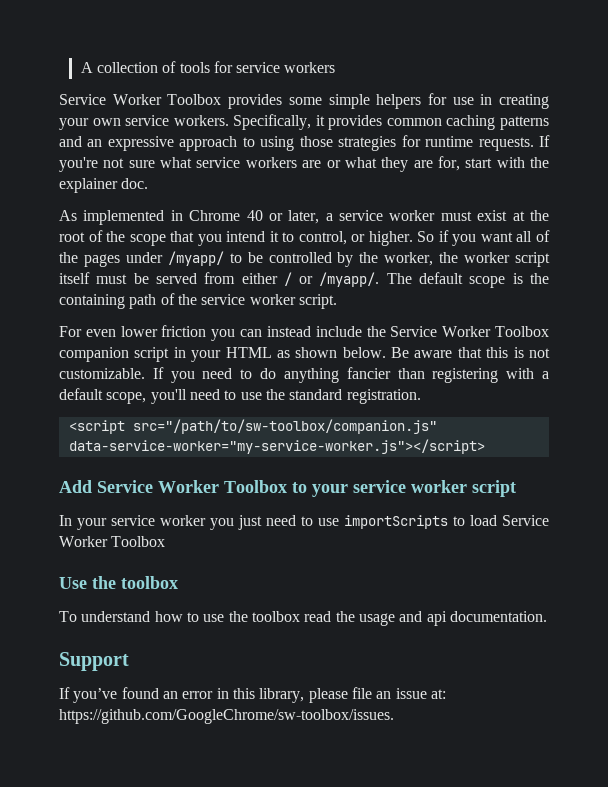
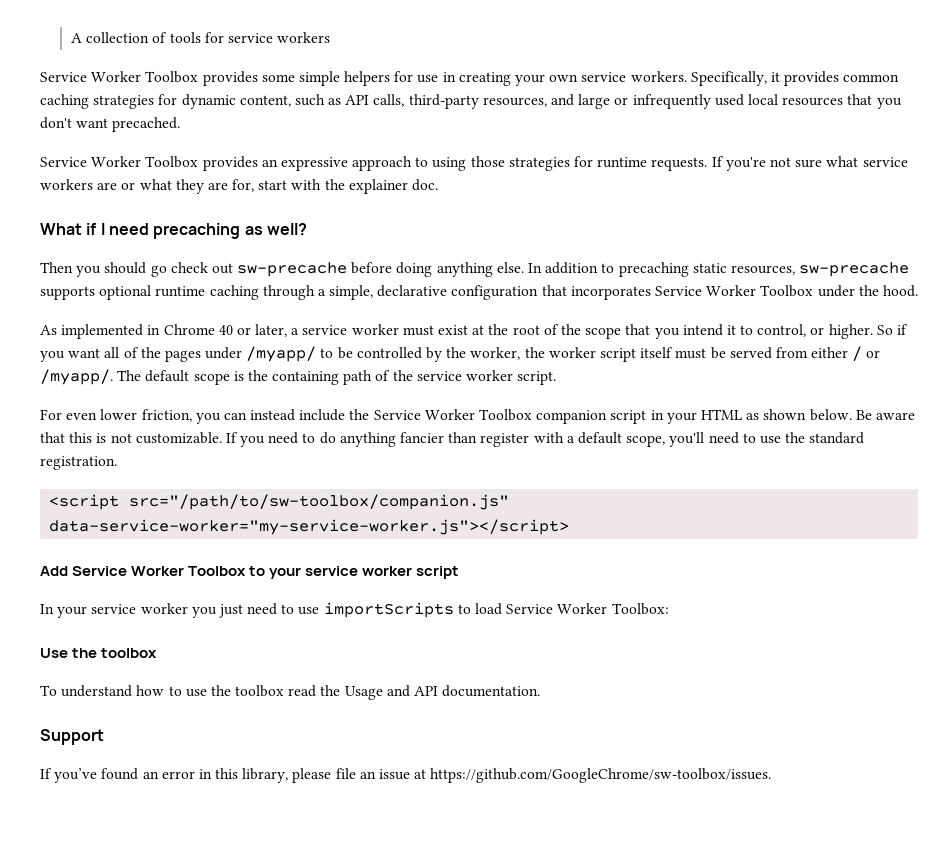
[499,116,549,130] [59,136,82,147] patterns and -> [93,94,902,109] [40,117,181,132] [40,156,258,171] strategies for dynamic content, such as API calls, third-party resources, and large or infrequently used local resources that you don't want precached. // Service Worker Toolbox provides
(149, 183) none -> [40,223,307,239] [40,262,910,277] [40,285,918,300] // What if I need precaching as well? // Then you should go check out sw-precache before doing anything else. In addition to precaching static resources, sw-precache supports optional runtime caching through a simple, declarative configuration that incorporates Service Worker Toolbox under the hood.
[161,325,207,337] friction -> [141,409,192,422] friction,
[432,368,499,383] registering -> [480,433,530,447] register
[111,536,166,547] Toolbox -> [611,603,669,615] Toolbox:
[358,611,447,626] usage and api -> [344,685,439,700] Usage and API
[430,689,446,699] at: -> [414,769,427,779] at

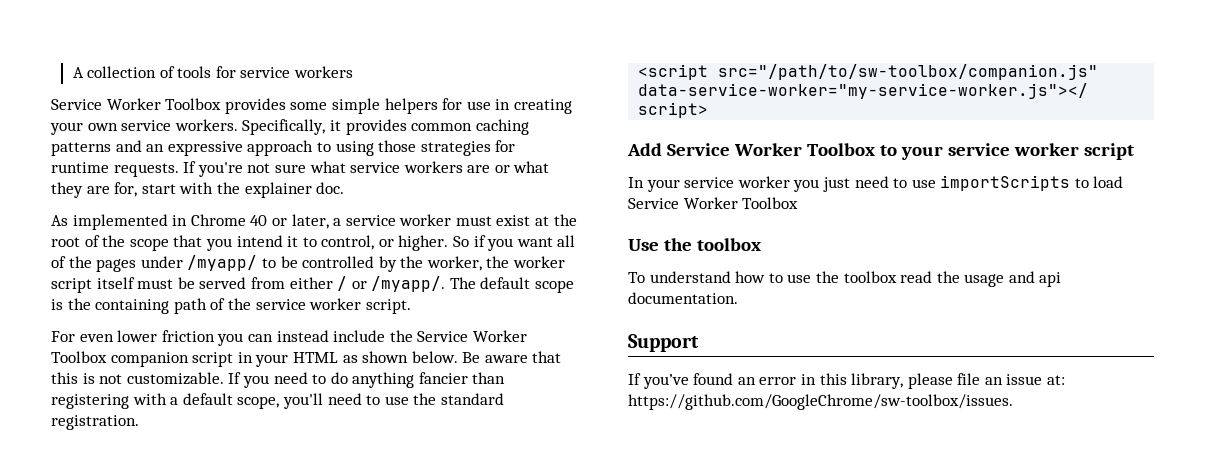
[93,94,902,109] [40,117,181,132] [40,156,258,171] strategies for dynamic content, such as API calls, third-party resources, and large or infrequently used local resources that you don't want precached. // Service Worker Toolbox provides -> [51,140,142,156] patterns and
[40,223,307,239] [40,262,910,277] [40,285,918,300] // What if I need precaching as well? // Then you should go check out sw-precache before doing anything else. In addition to precaching static resources, sw-precache supports optional runtime caching through a simple, declarative configuration that incorporates Service Worker Toolbox under the hood. -> (345, 188) none
[141,409,192,422] friction, -> [161,330,215,342] friction
[480,433,530,447] register -> [51,394,129,409] registering
[611,603,669,615] Toolbox: -> [742,197,799,209] Toolbox
[344,685,439,700] Usage and API -> [964,271,1062,287] usage and api
[414,769,427,779] at -> [1047,375,1066,385] at:

